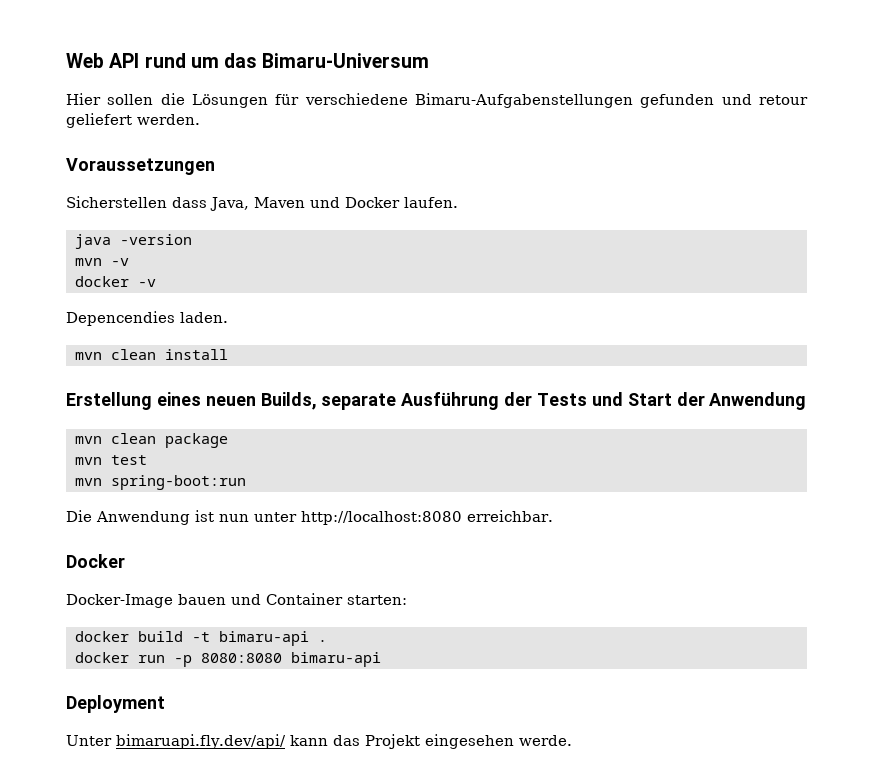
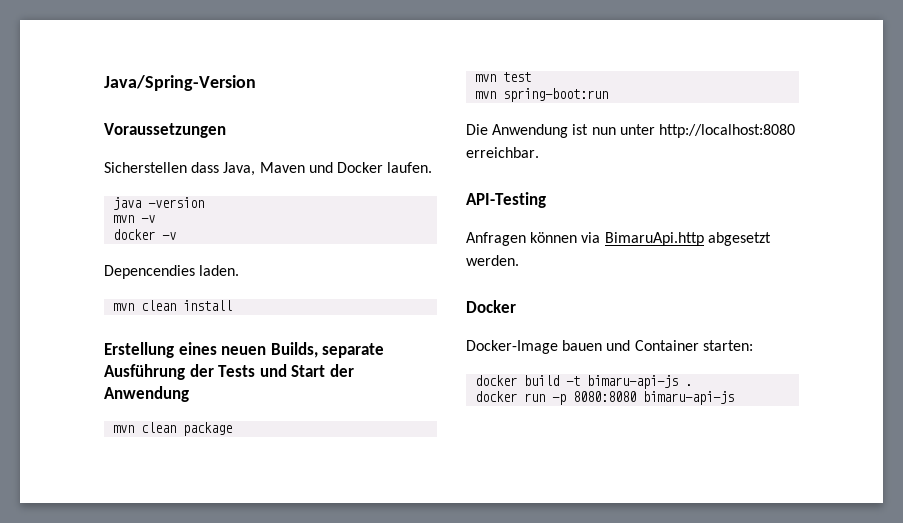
[66,53,430,68] [66,93,809,108] [66,113,200,128] Web API rund um das Bimaru-Universum // Hier sollen die Lösungen für verschiedene Bimaru-Aufgabenstellungen gefunden und retour geliefert werden. -> [104,75,256,91] Java/Spring-Version
(553, 516) none -> [466,192,546,208] [466,232,771,246] [466,255,519,266] // API-Testing // Anfragen können via BimaruApi.http abgesetzt werden.
[219,631,309,646] bimaru-api -> [587,375,679,389] bimaru-api-js
[291,652,381,667] [66,695,165,713] [66,734,572,749] bimaru-api // Deployment // Unter bimaruapi.fly.dev/api/ kann das Projekt eingesehen werde. -> [643,391,735,405] bimaru-api-js

